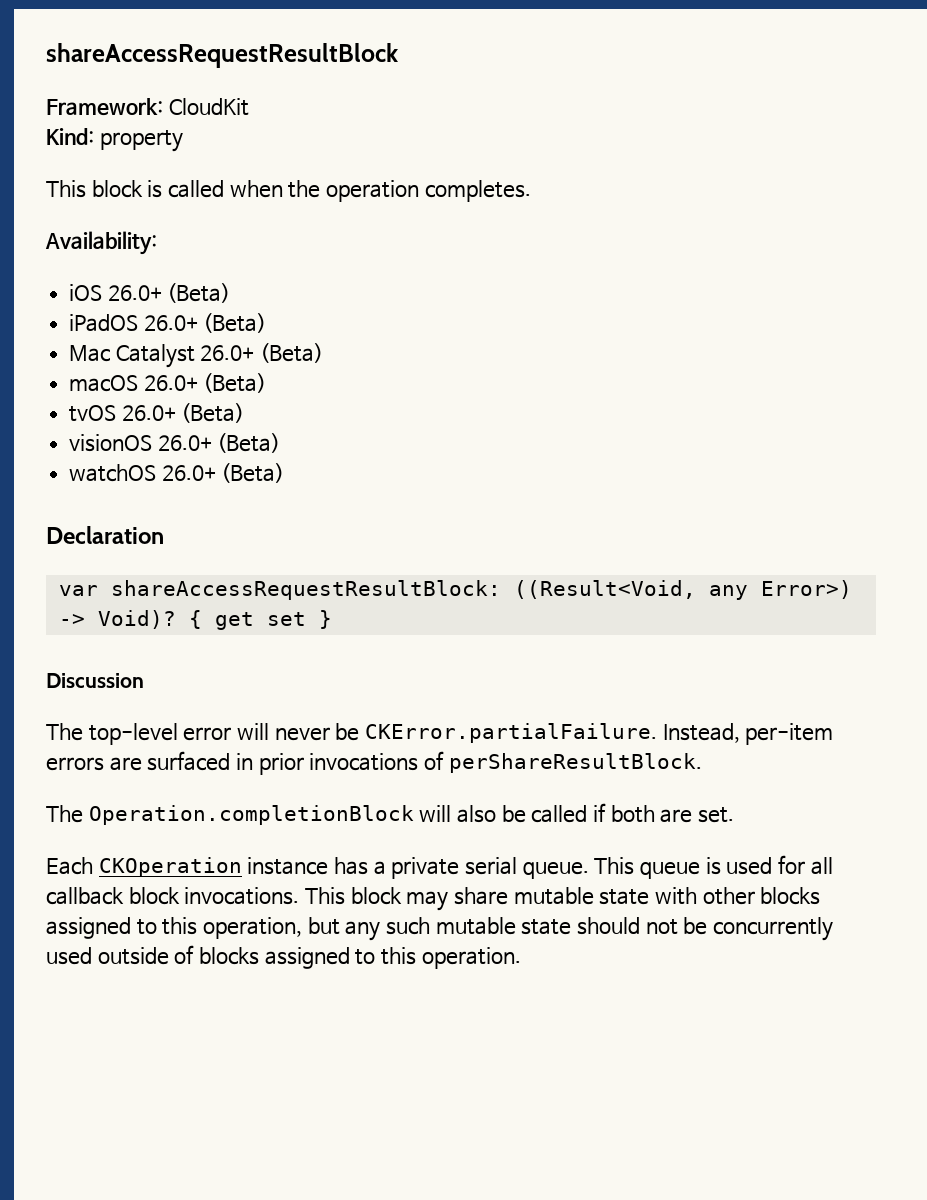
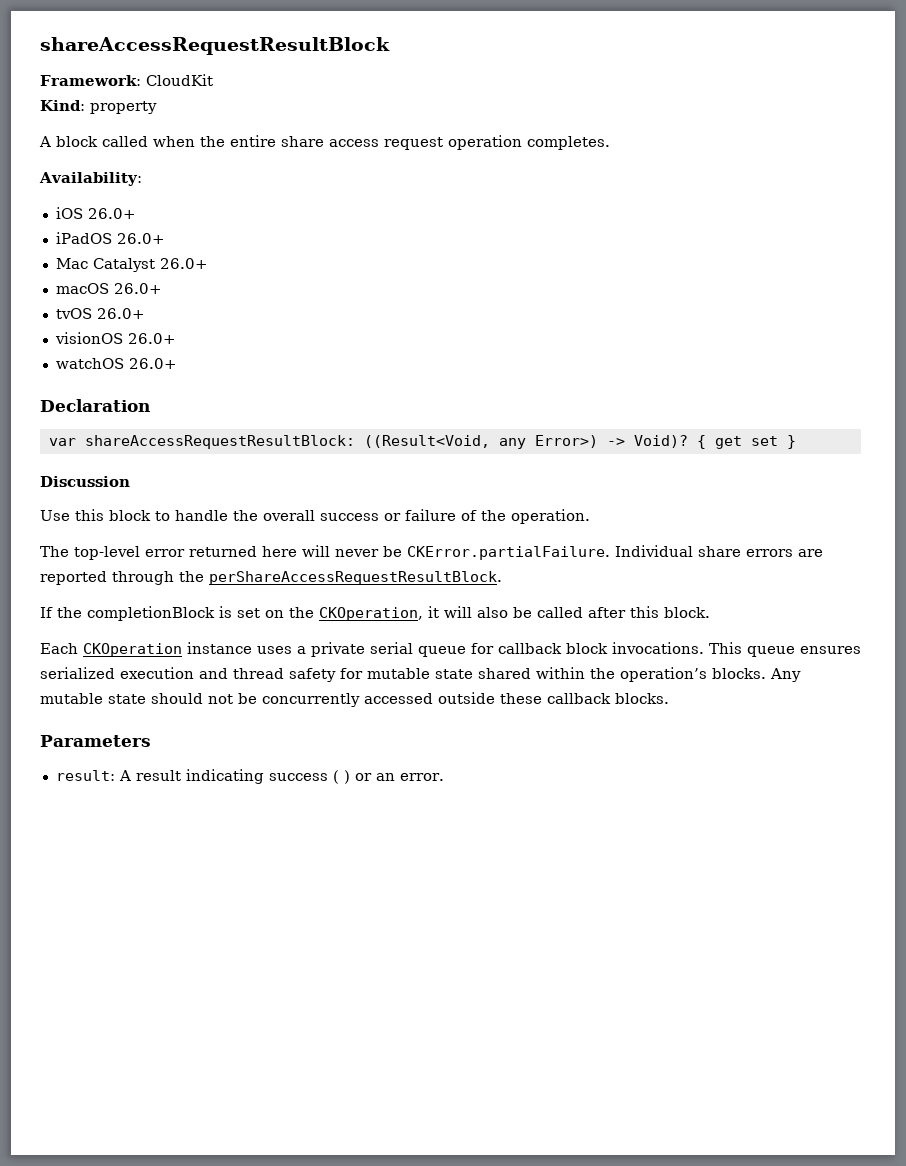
[46,180,321,198] This block is called when the -> [39,135,443,150] A block called when the entire share access request
[167,283,231,303] (Beta) -> (136, 213) none
[203,313,267,333] (Beta) -> (165, 238) none
[260,343,324,363] (Beta) -> (208, 263) none
[203,373,267,393] (Beta) -> (162, 288) none
[181,403,245,423] (Beta) -> (145, 313) none
[217,433,281,453] (Beta) -> (176, 338) none
[221,463,285,483] (Beta) -> (177, 363) none
(144, 680) none -> [40,509,590,524] // Use this block to handle the overall success or failure of the operation.
(232, 734) none -> [189,546,297,557] returned here
[662,723,834,745] [46,751,702,775] [46,803,735,825] Instead, per-item errors are surfaced in prior invocations of perShareResultBlock. // The Operation.completionBlock will also be called if both are set. -> [615,545,823,557] [40,571,502,585] [40,606,710,621] Individual share errors are reported through the perShareAccessRequestResultBlock. // If the completionBlock is set on the CKOperation, it will also be called after this block.
[333,857,368,875] has -> [257,646,292,654] uses
[522,855,833,879] [46,887,821,911] [46,917,430,941] queue. This queue is used for all callback block invocations. This block may share mutable state with other blocks assigned to this operation, but any such -> [418,642,861,657] [40,667,801,682] queue for callback block invocations. This queue ensures serialized execution and thread safety for mutable state shared within the operation’s blocks. Any
[46,945,521,969] used outside of blocks assigned to this operation. -> [364,692,669,704] [40,735,151,747] [55,769,444,784] accessed outside these callback blocks. // Parameters // result: A result indicating success ( ) or an error.

